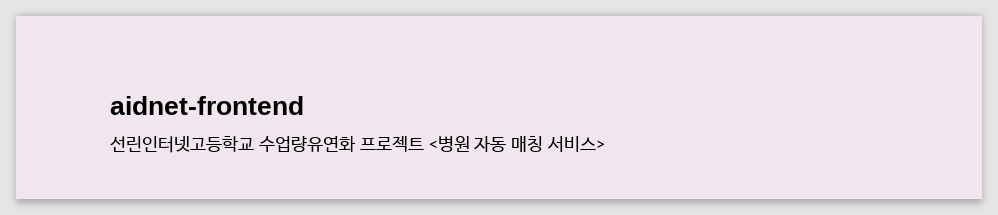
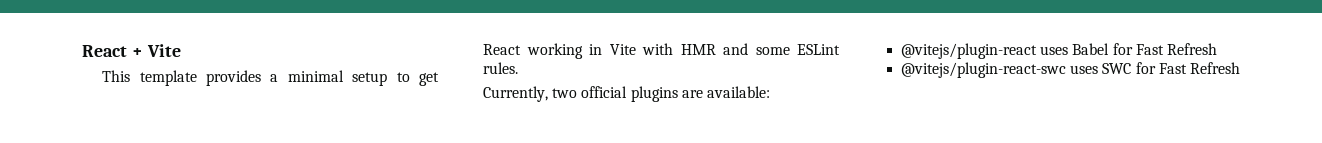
[110,96,304,115] [110,135,606,153] aidnet-frontend // 선린인터넷고등학교 수업량유연화 프로젝트 <병원 자동 매칭 서비스> -> [82,44,181,57] [102,70,439,86] [483,43,840,59] [483,62,518,74] [483,86,770,102] [901,43,1217,59] [901,62,1240,78] React + Vite // This template provides a minimal setup to get React working in Vite with HMR and some ESLint rules. // Currently, two official plugins are available: // @vitejs/plugin-react uses Babel for Fast Refresh // @vitejs/plugin-react-swc uses SWC for Fast Refresh

